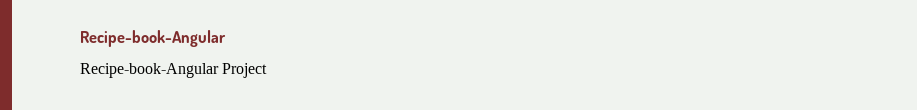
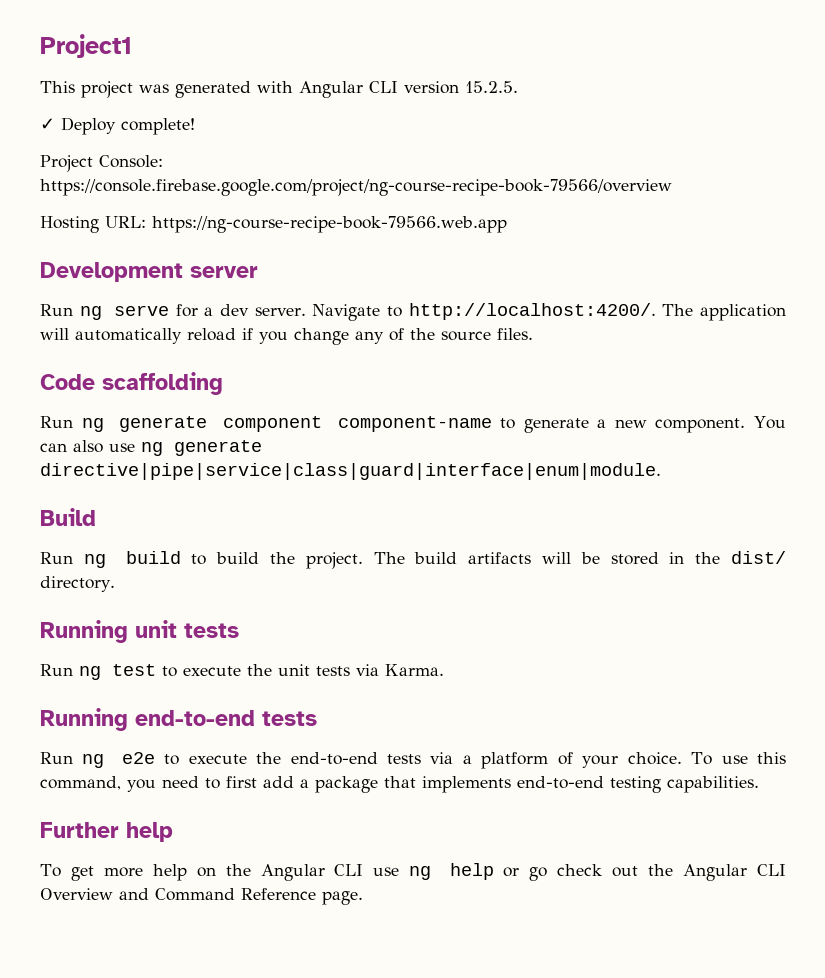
[80,30,226,47] [80,63,268,78] Recipe-book-Angular // Recipe-book-Angular Project -> [40,34,132,58] [40,81,518,98] [40,117,195,135] [40,155,163,172] [40,179,672,196] [40,216,507,233] [40,262,258,282] [40,303,786,321] [40,328,533,345] [40,372,223,395] [40,416,787,433] [40,440,262,456] [40,463,661,480] [40,508,96,526] [40,551,786,569] [40,576,115,592] [40,620,239,643] [40,664,444,680] [40,708,317,731] [40,752,787,769] [40,776,759,793] [40,822,173,842] [40,863,787,881] [40,888,363,905] Project1 // This project was generated with Angular CLI version 15.2.5. // ✓ Deploy complete! // Project Console: https://console.firebase.google.com/project/ng-course-recipe-book-79566/overview // Hosting URL: https://ng-course-recipe-book-79566.web.app // Development server // Run ng serve for a dev server. Navigate to http://localhost:4200/. The application will automatically reload if you change any of the source files. // Code scaffolding // Run ng generate component component-name to generate a new component. You can also use ng generate directive|pipe|service|class|guard|interface|enum|module. // Build // Run ng build to build the project. The build artifacts will be stored in the dist/ directory. // Running unit tests // Run ng test to execute the unit tests via Karma. // Running end-to-end tests // Run ng e2e to execute the end-to-end tests via a platform of your choice. To use this command, you need to first add a package that implements end-to-end testing capabilities. // Further help // To get more help on the Angular CLI use ng help or go check out the Angular CLI Overview and Command Reference page.

